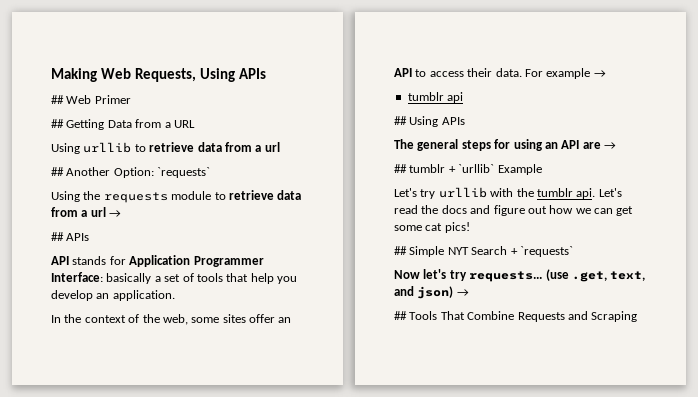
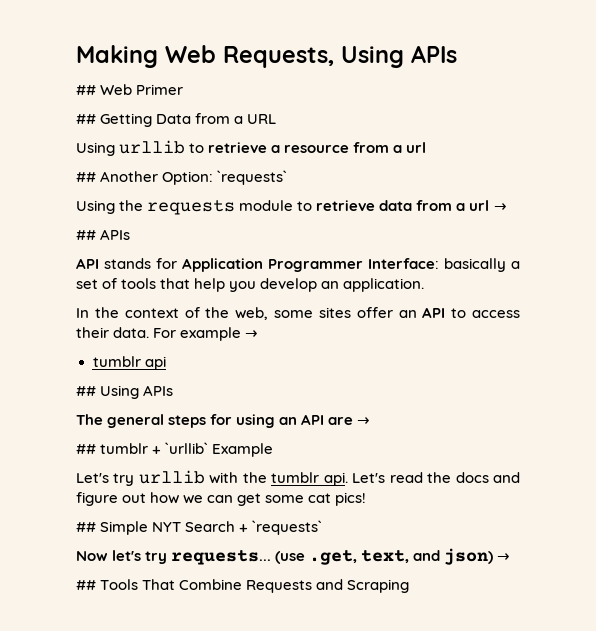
[197,142,222,152] data -> [271,145,350,153] a resource

